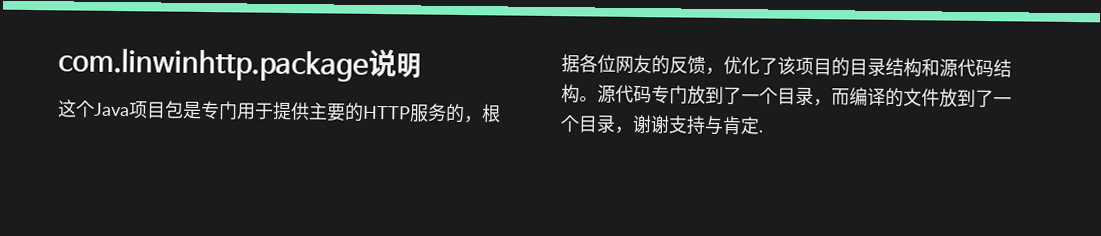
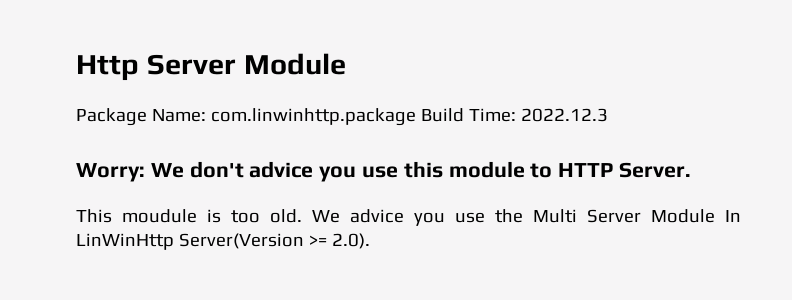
[58,47,422,82] [57,99,501,124] [561,54,1012,78] [561,84,1012,108] [560,114,763,135] com.linwinhttp.package说明 // 这个Java项目包是专门用于提供主要的HTTP服务的，根据各位网友的反馈，优化了该项目的目录结构和源代码结构。源代码专门放到了一个目录，而编译的文件放到了一个目录，谢谢支持与肯定. -> [76,53,346,81] [76,108,608,126] [76,161,692,182] [76,209,741,226] [76,233,370,250] Http Server Module // Package Name: com.linwinhttp.package Build Time: 2022.12.3 // Worry: We don't advice you use this module to HTTP Server. // This moudule is too old. We advice you use the Multi Server Module In LinWinHttp Server(Version >= 2.0).

